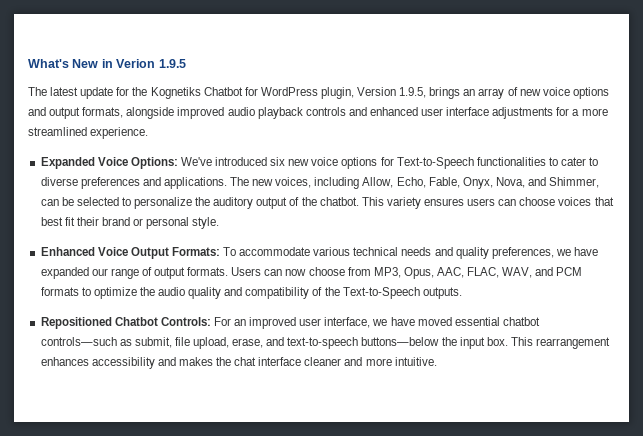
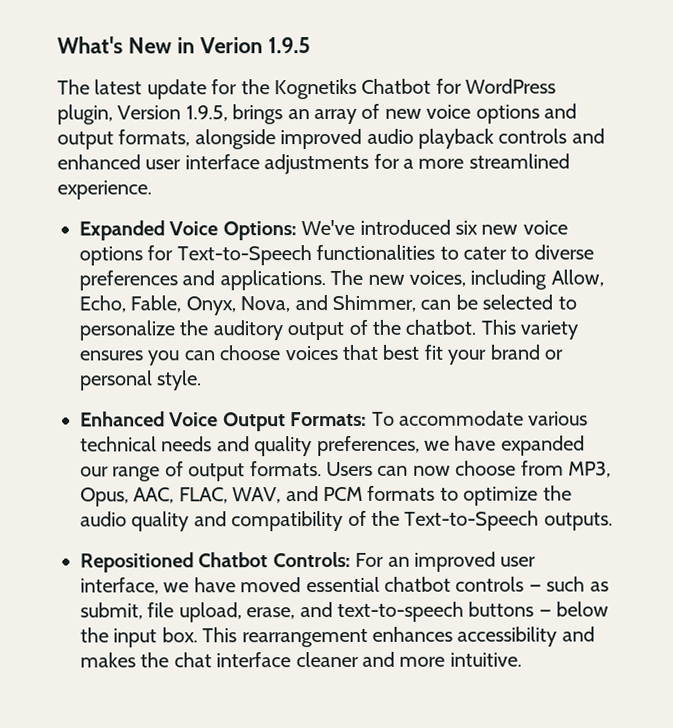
[467,198,496,206] users -> [147,350,181,366] you
[76,217,99,226] their -> [447,349,488,365] your
[40,337,117,346] controls—such -> [455,576,586,592] controls — such
[361,337,440,346] buttons—below -> [468,601,610,617] buttons — below

